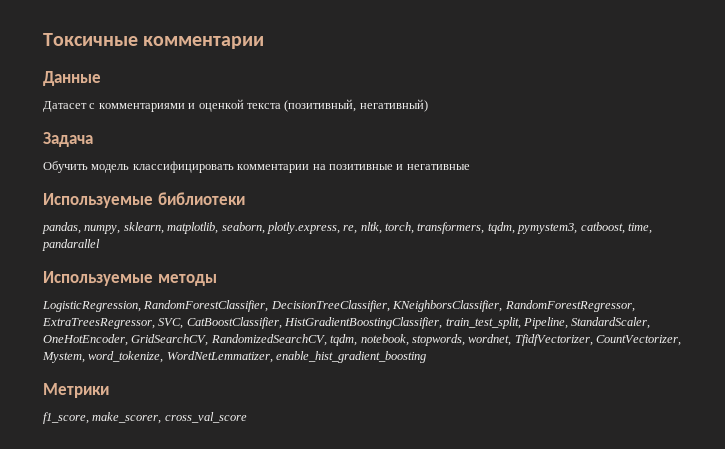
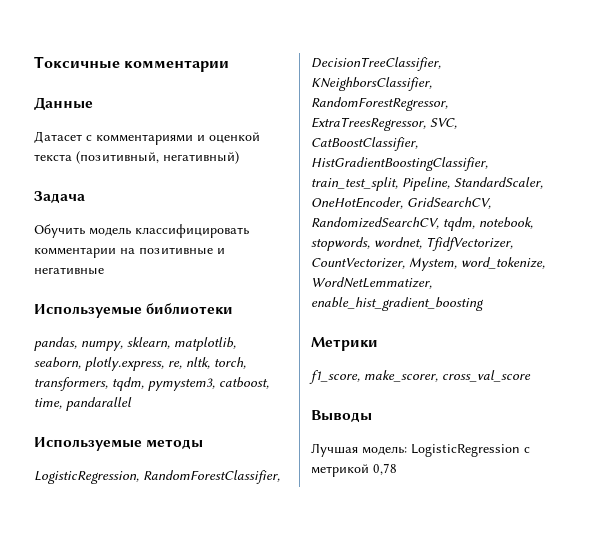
(247, 417) none -> [311,410,372,422] [311,443,530,457] [311,463,397,477] // Выводы // Лучшая модель: LogisticRegression с метрикой 0,78

